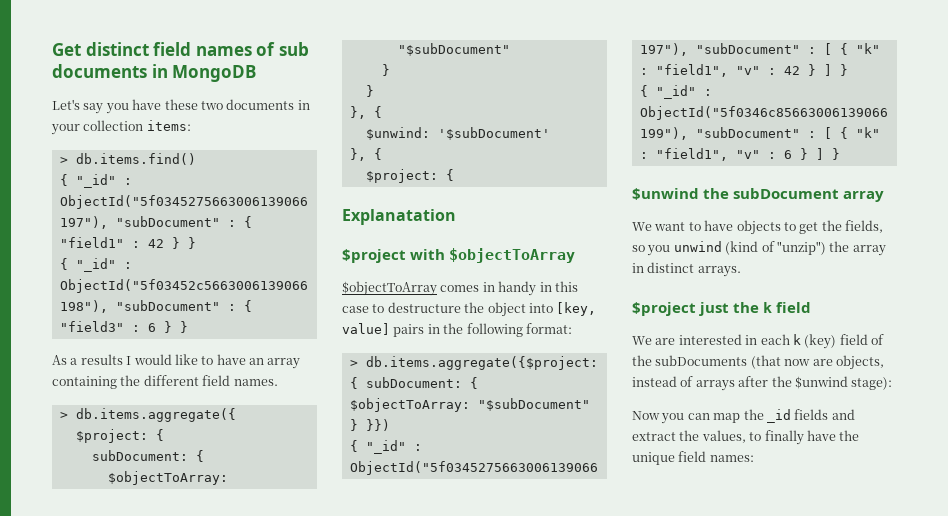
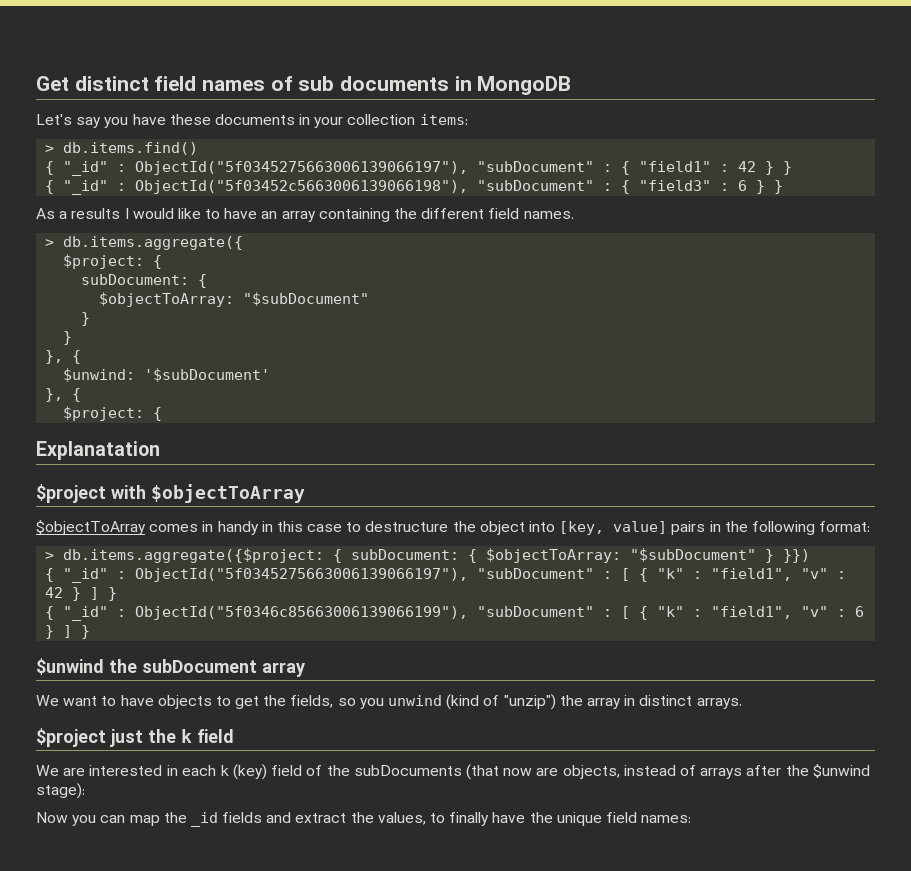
[200,101,223,110] two -> (211, 119) none

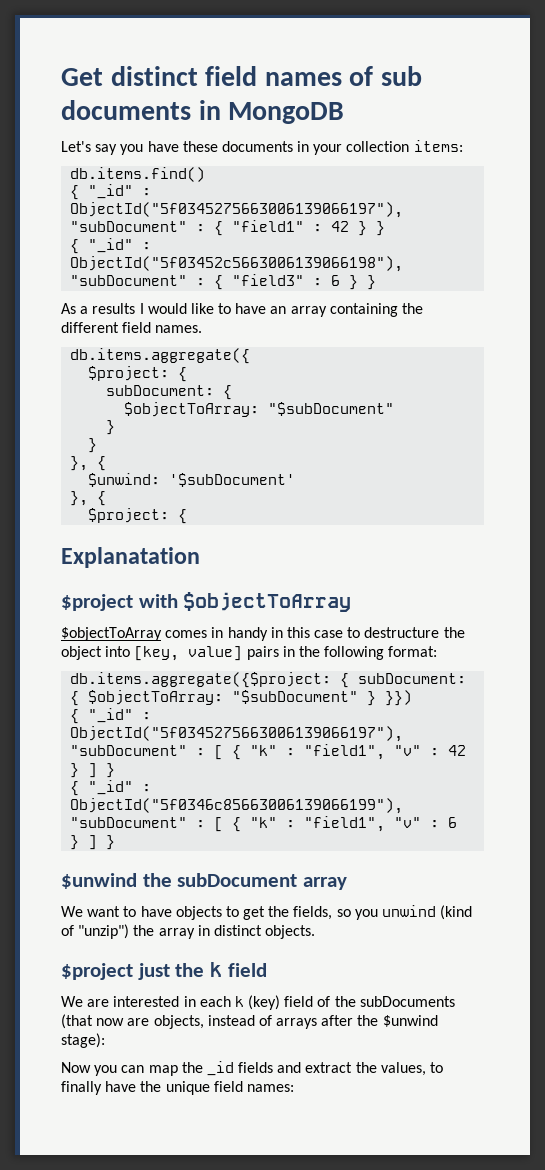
[45,145,55,153] > -> (463, 146) none
[45,239,55,247] > -> (203, 329) none
[45,552,55,560] > -> (438, 651) none
[696,698,742,709] arrays. -> [265,925,316,939] objects.

